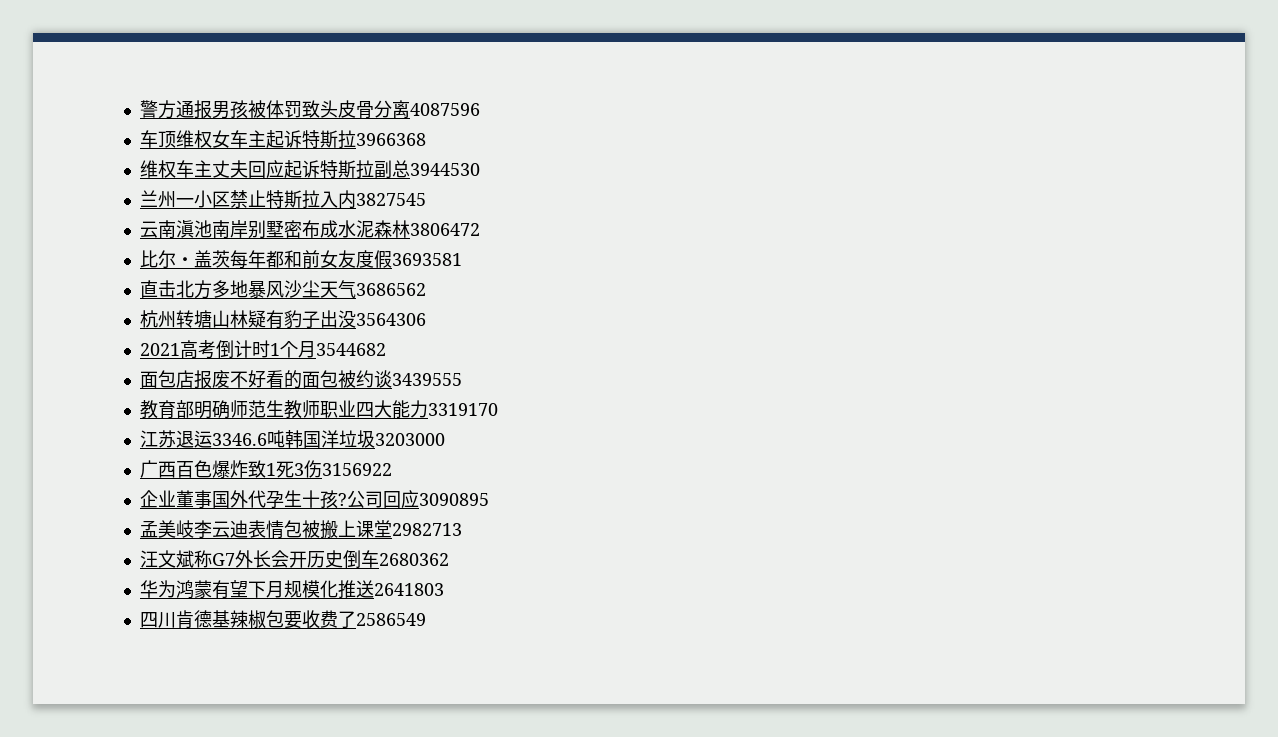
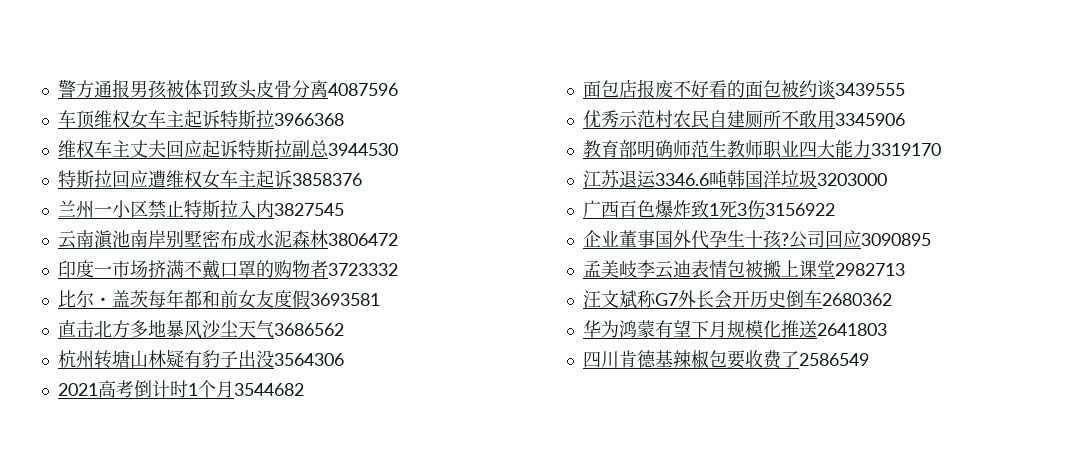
(480, 169) none -> [57,170,362,189] // 特斯拉回应遭维权女车主起诉3858376
(480, 229) none -> [57,260,398,279] // 印度一市场挤满不戴口罩的购物者3723332
(462, 379) none -> [582,110,905,128] // 优秀示范村农民自建厕所不敢用3345906

